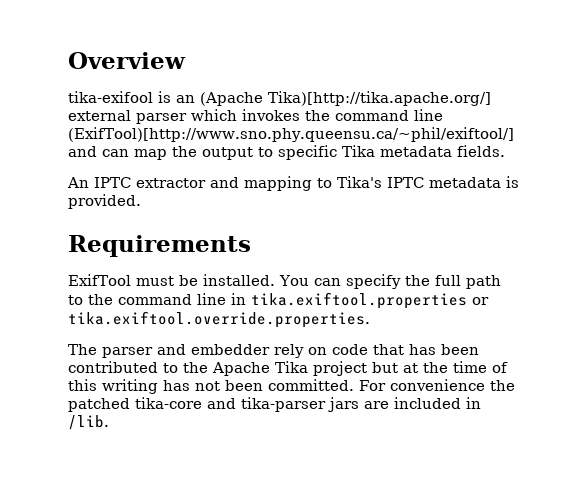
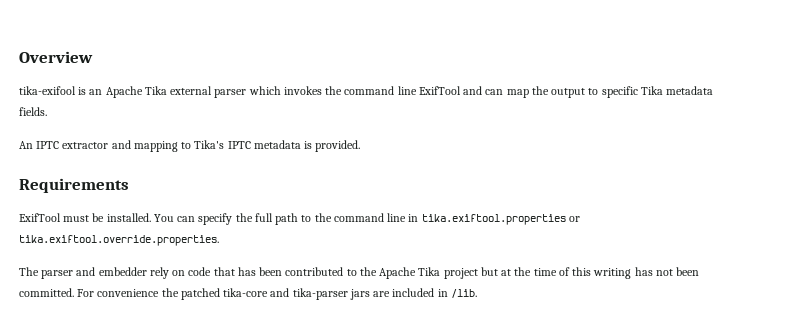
[200,91,491,106] (Apache Tika)[http://tika.apache.org/] -> [105,86,167,98] Apache Tika
[68,127,514,142] (ExifTool)[http://www.sno.phy.queensu.ca/~phil/exiftool/] -> [418,86,461,95] ExifTool

